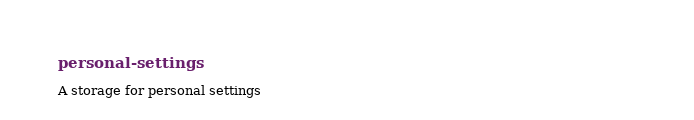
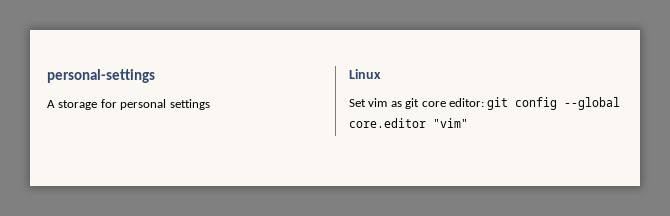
(261, 92) none -> [349,69,381,79] [349,97,621,110] [349,118,468,128] // Linux // Set vim as git core editor: git config --global core.editor "vim"

